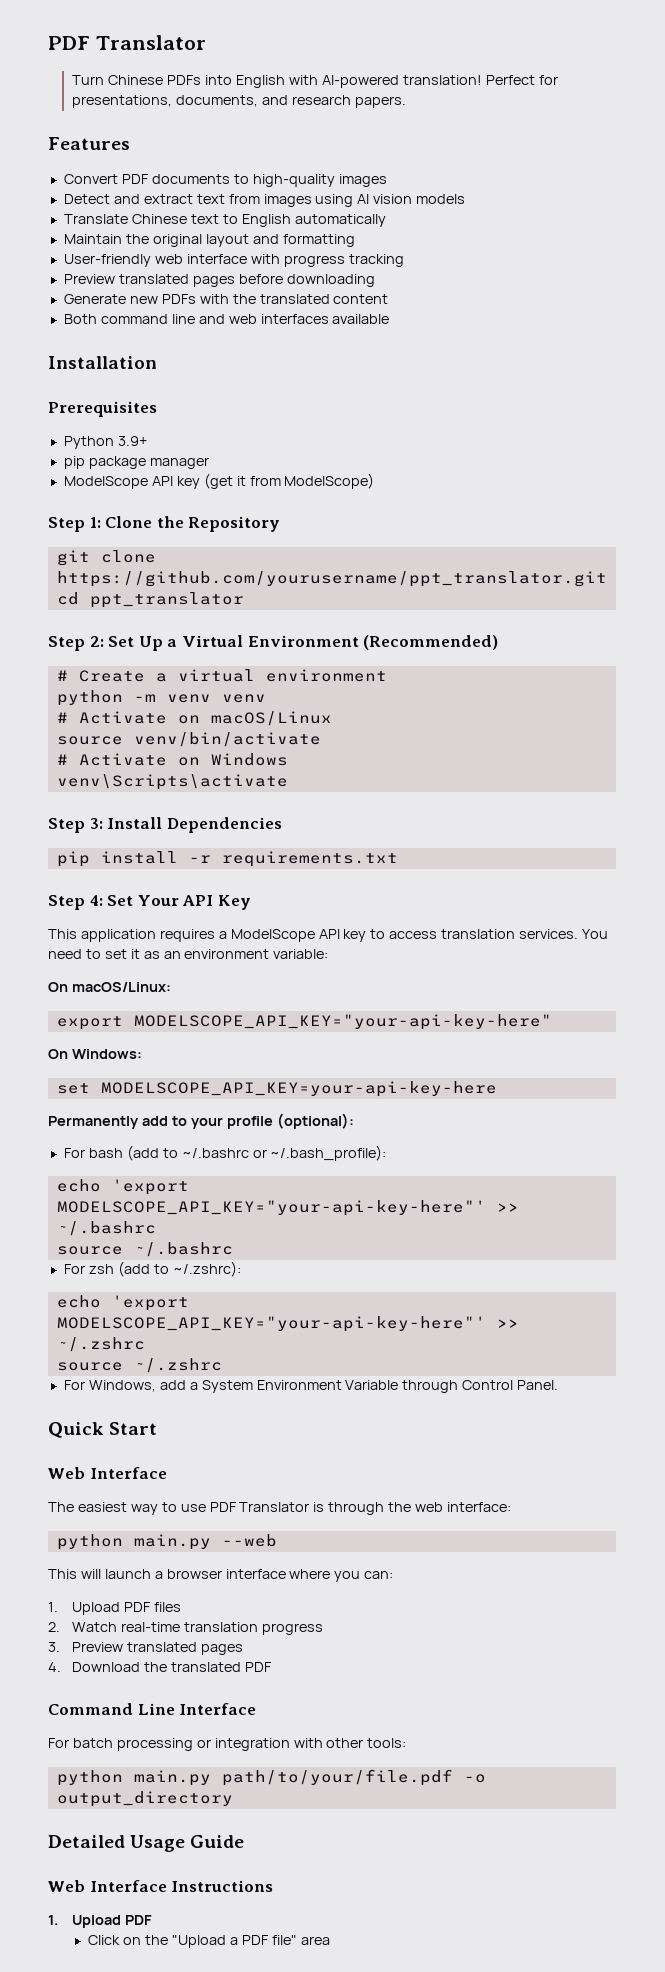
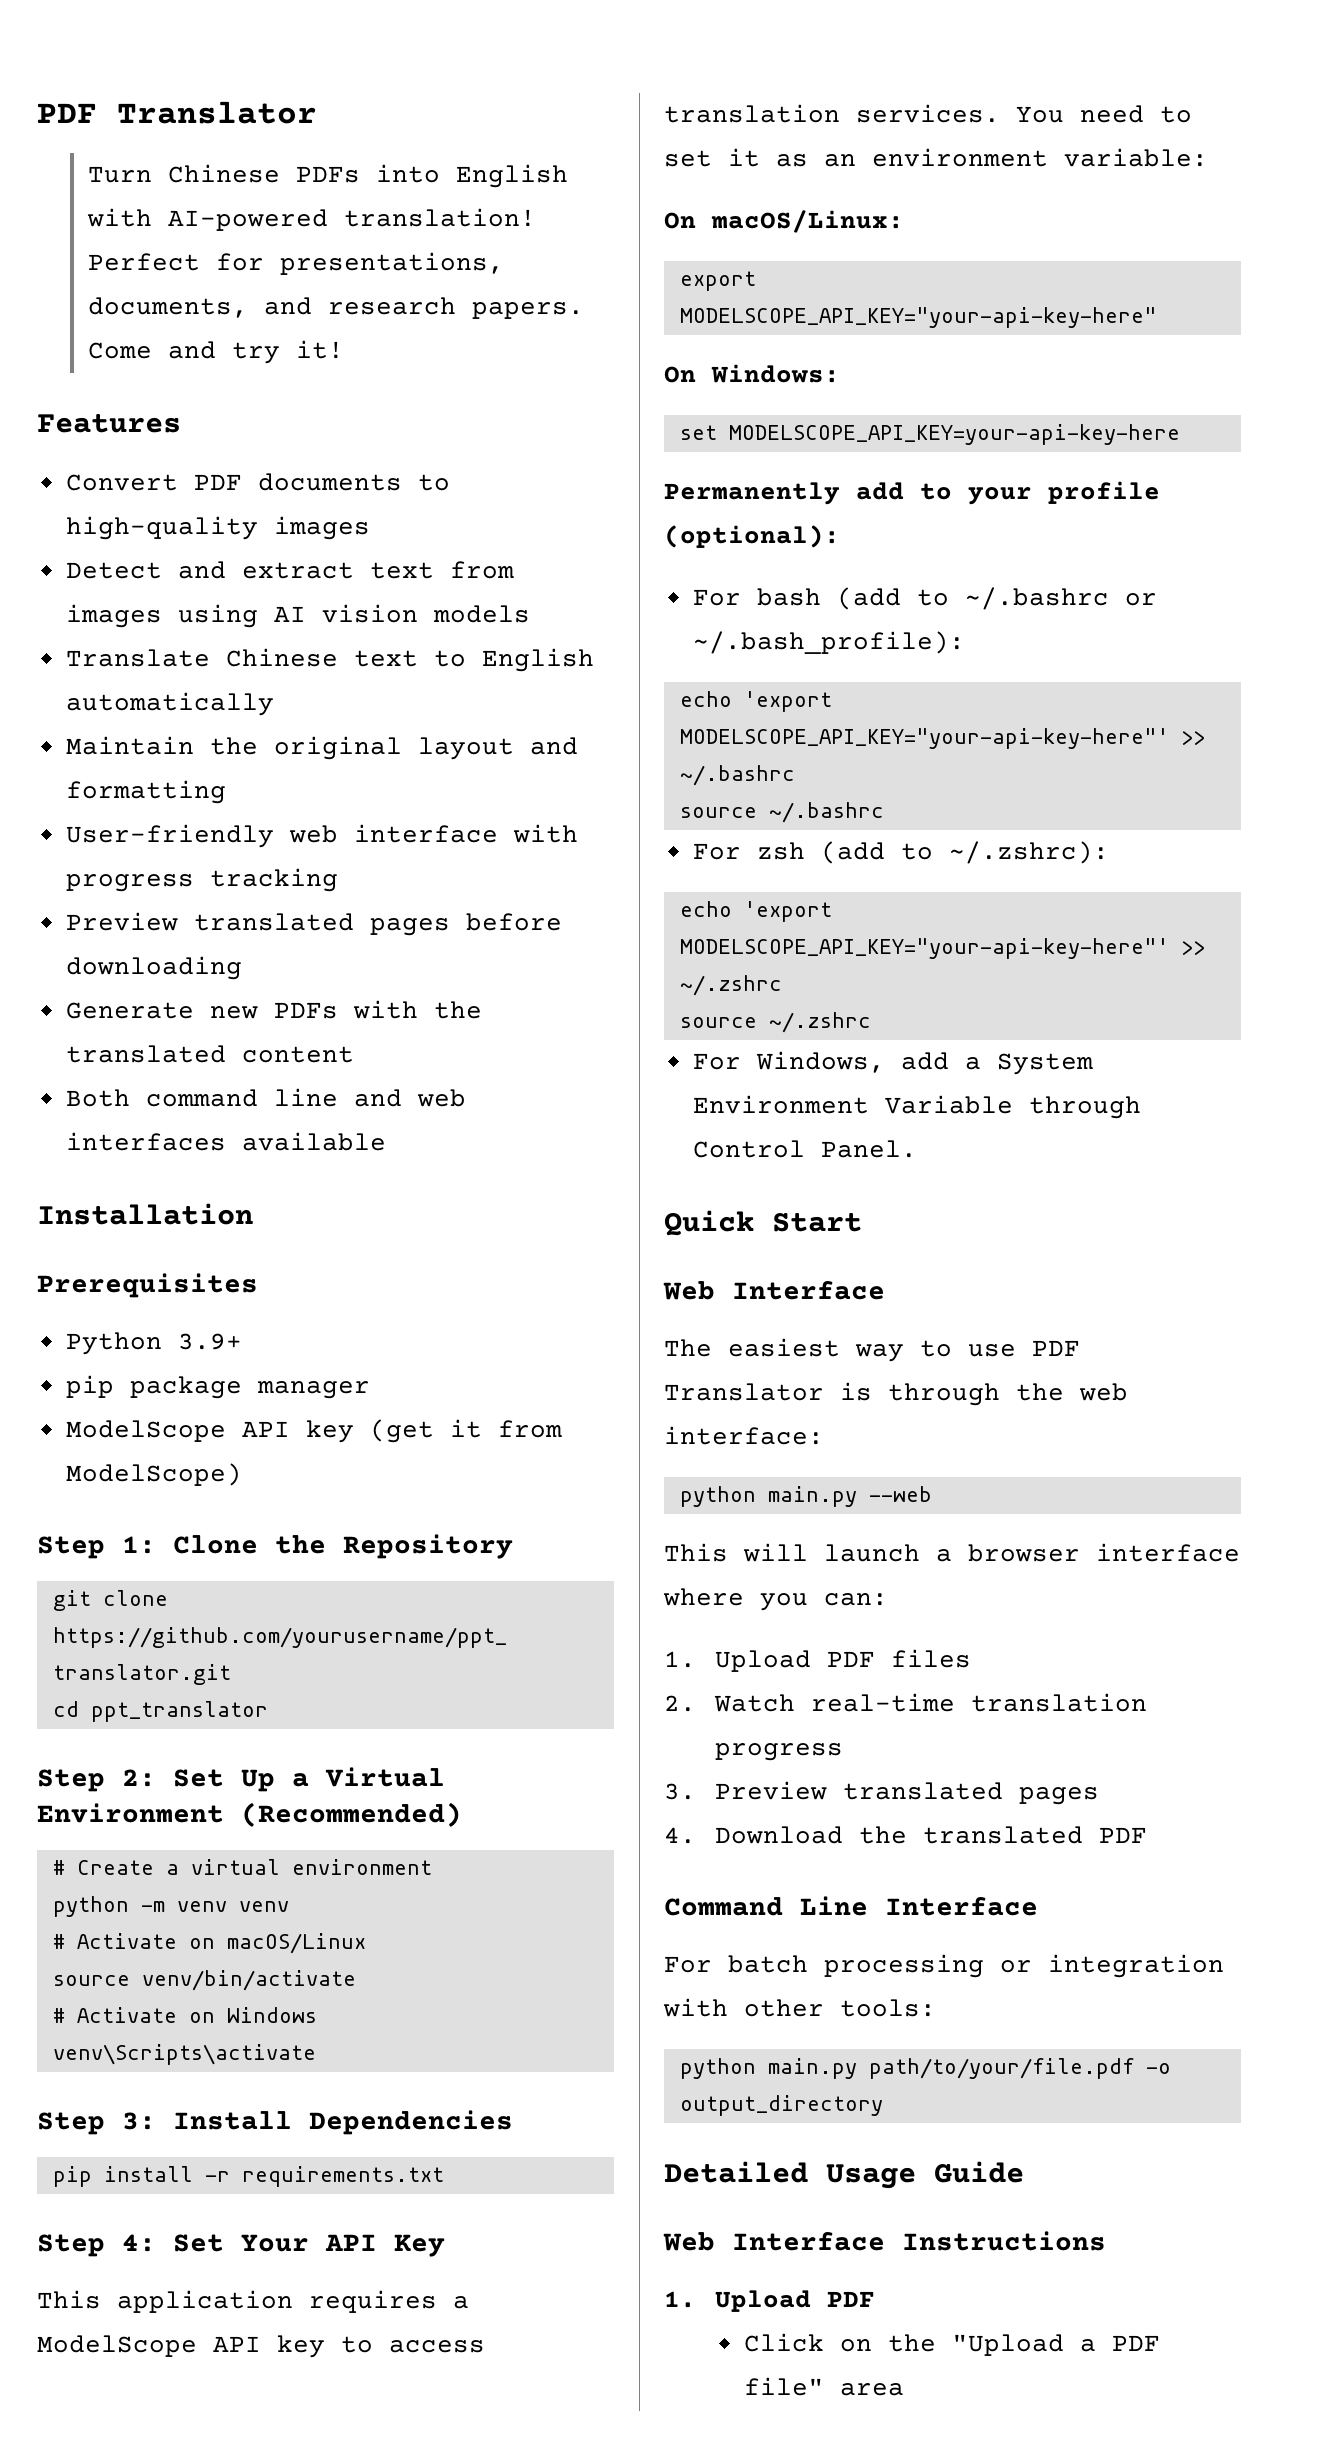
(407, 102) none -> [87,340,344,364] Come and try it!

